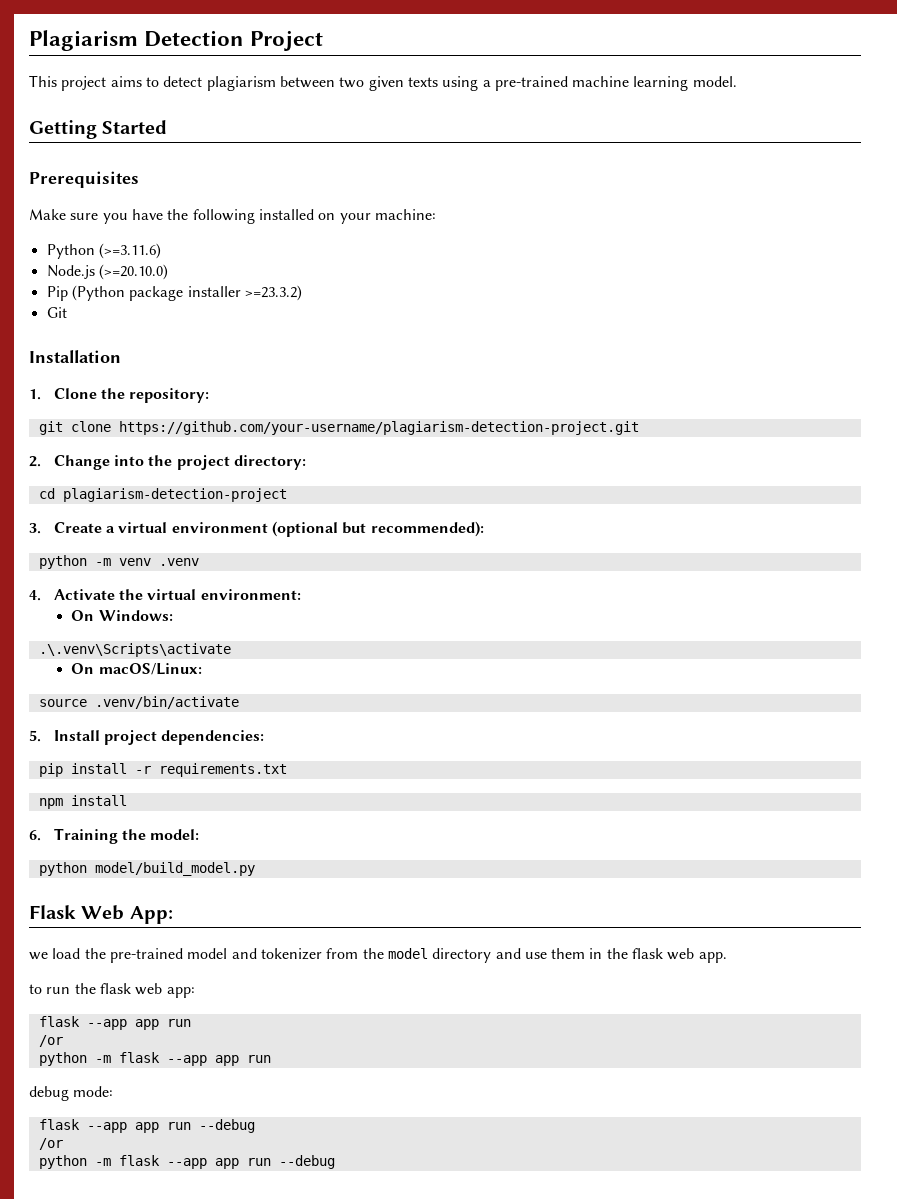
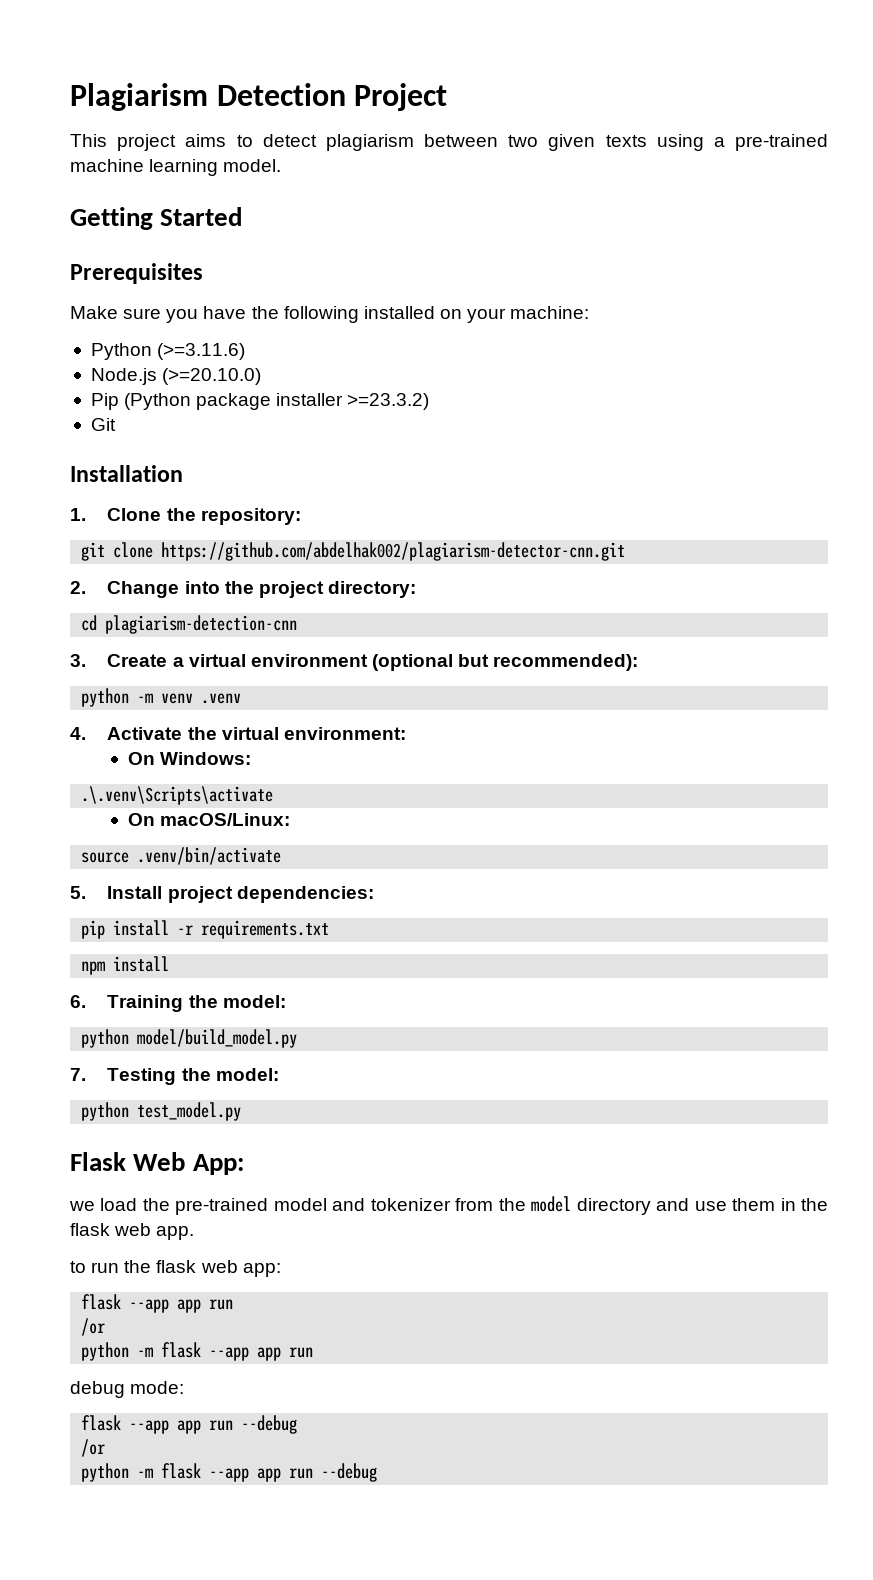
[118,421,639,435] https://github.com/your-username/plagiarism-detection-project.git -> [161,542,626,561] https://github.com/abdelhak002/plagiarism-detector-cnn.git
[62,488,287,502] plagiarism-detection-project -> [105,615,298,634] plagiarism-detection-cnn
(255, 869) none -> [70,1068,279,1085] [81,1102,242,1121] // 7. Testing the model: // python test_model.py

